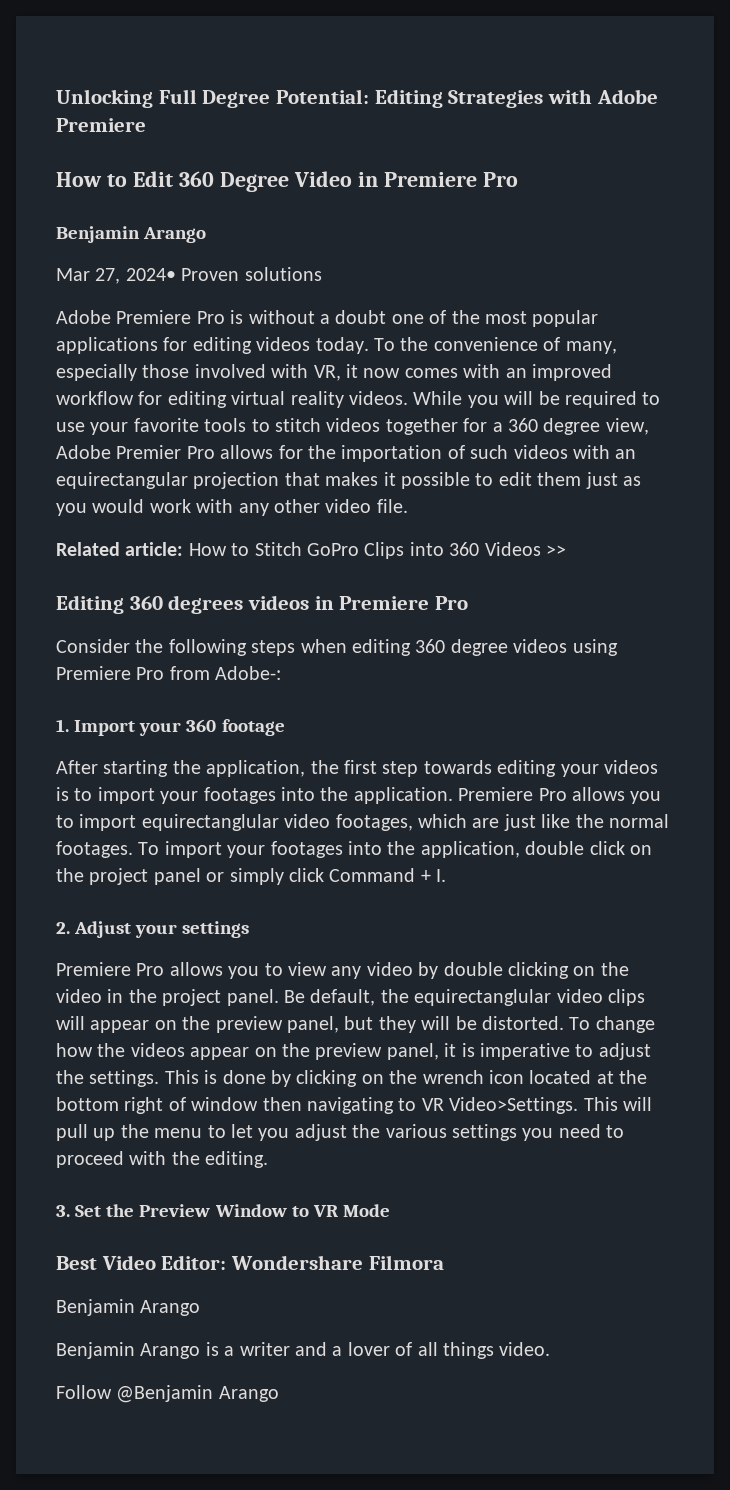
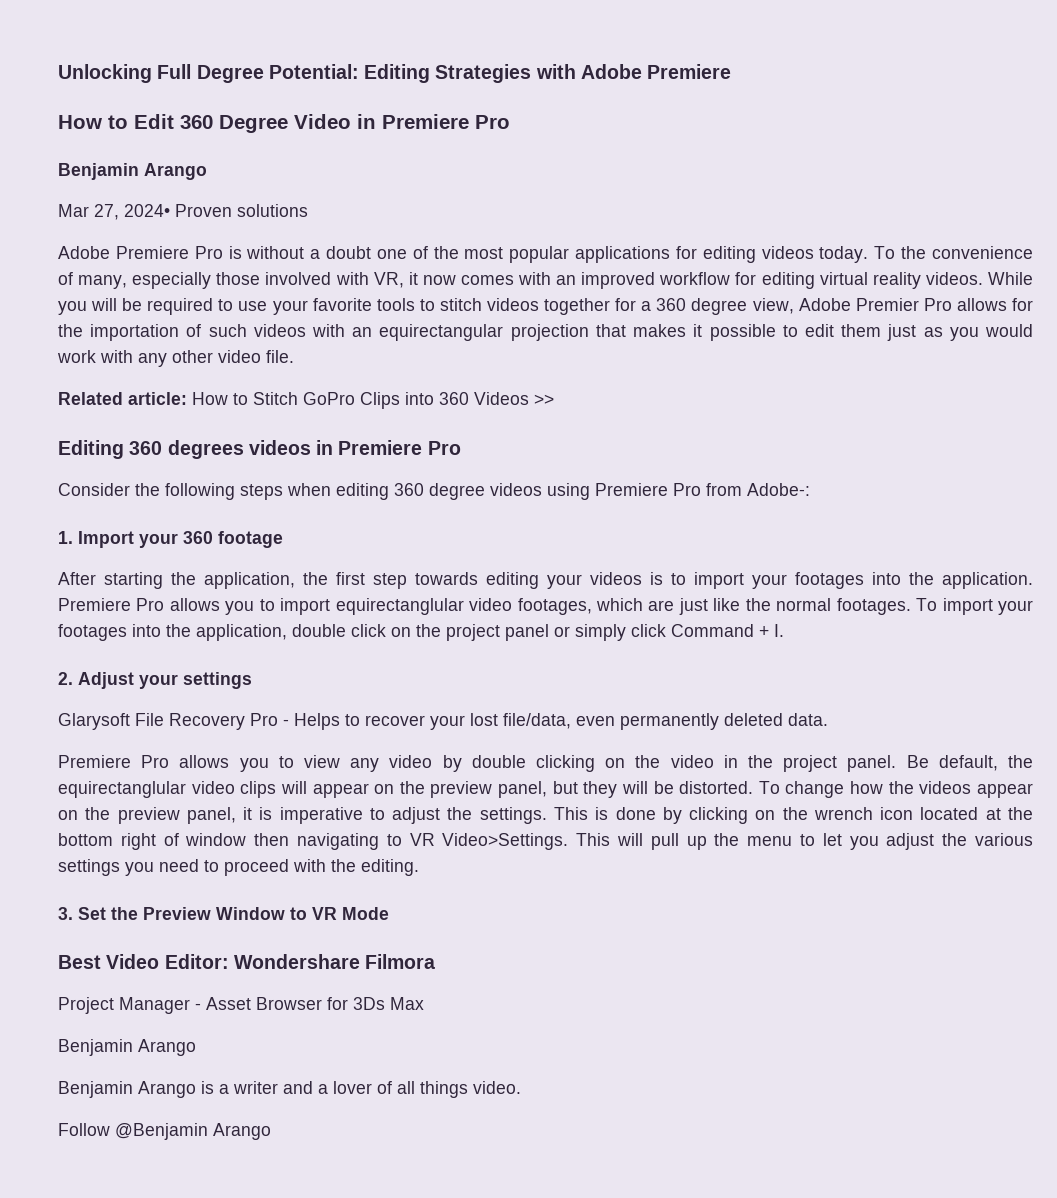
(250, 929) none -> [58,713,828,730] // Glarysoft File Recovery Pro - Helps to recover your lost file/data, even permanently deleted data.
(444, 1262) none -> [58,997,424,1014] // Project Manager - Asset Browser for 3Ds Max

